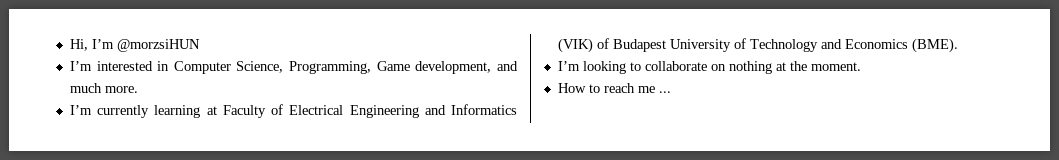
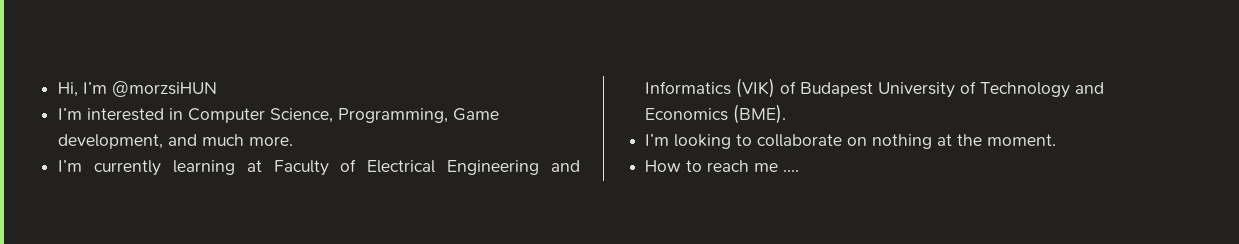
[658,91,671,93] ... -> [783,170,800,172] ....

